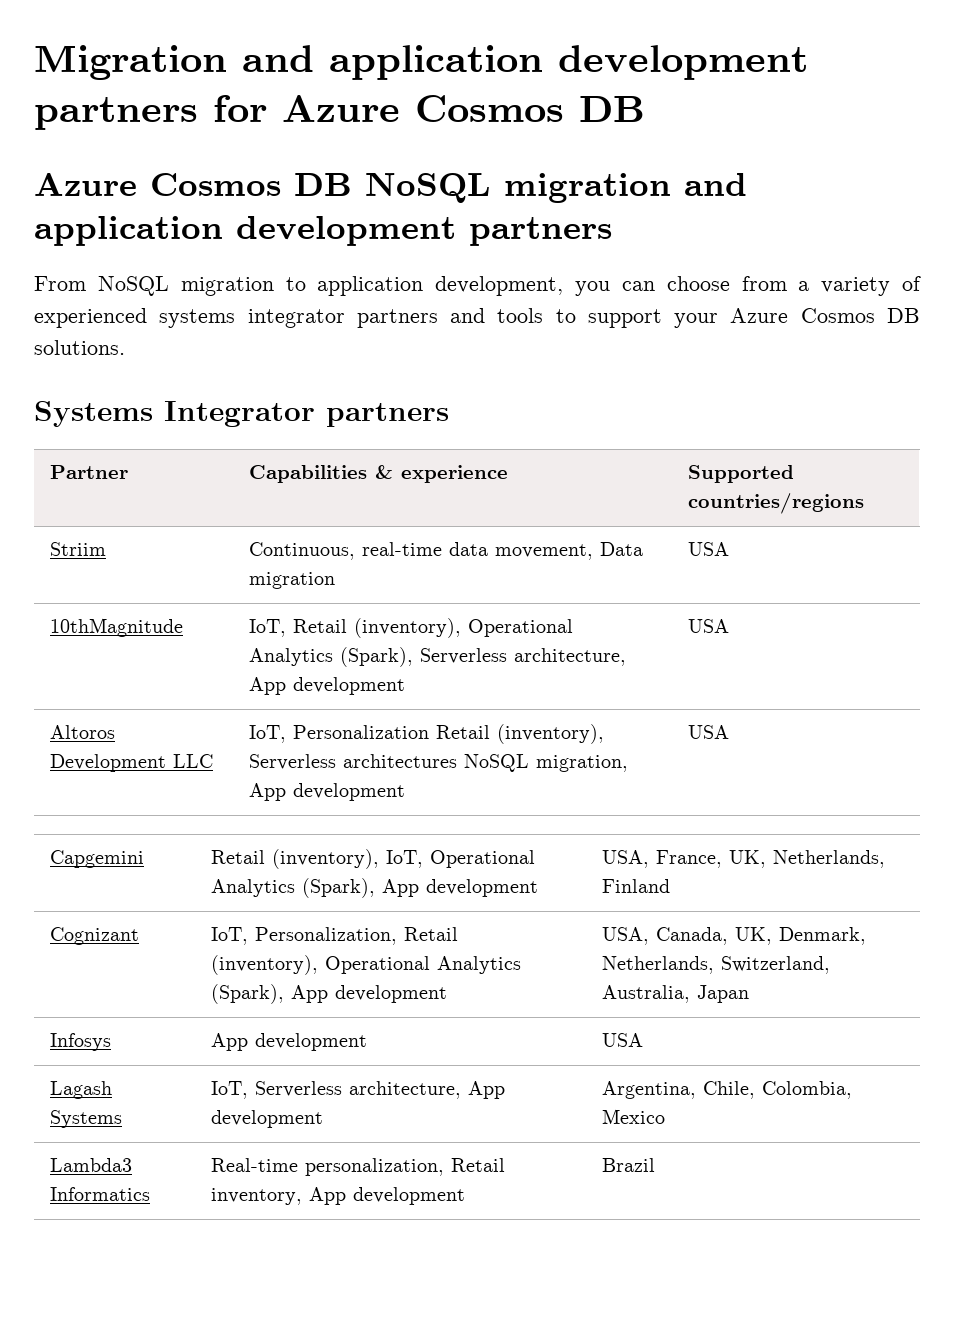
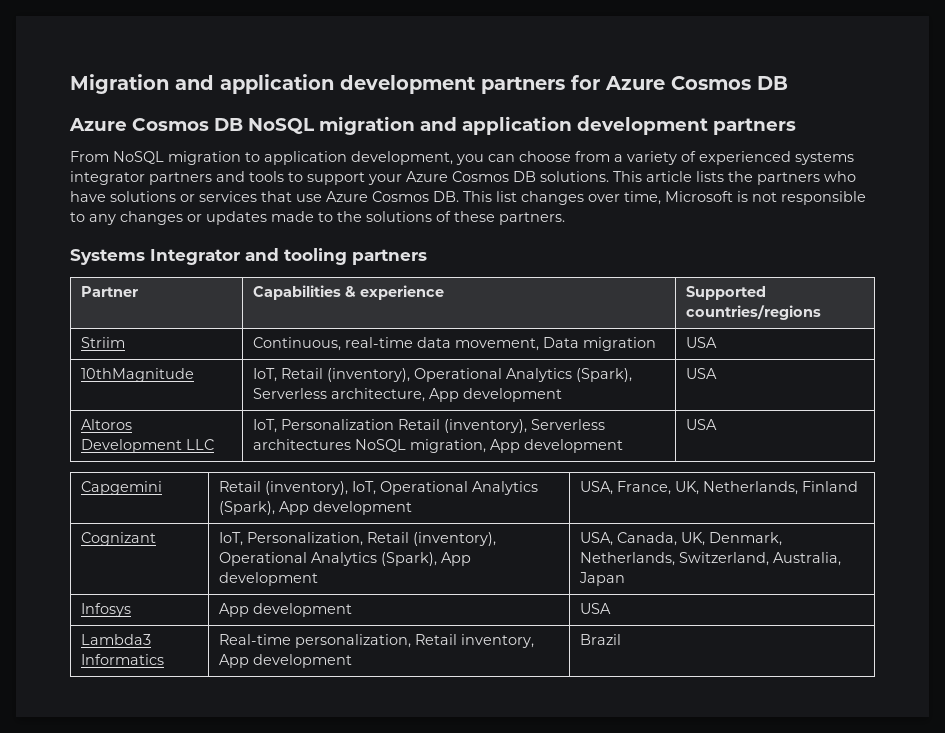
(125, 347) none -> [613,171,856,185] [70,191,866,205] [70,211,565,225] This article lists the partners who have solutions or services that use Azure Cosmos DB. This list changes over time, Microsoft is not responsible to any changes or updates made to the solutions of these partners.
(315, 414) none -> [245,248,347,265] and tooling
[50,1081,113,1099] [50,1110,123,1128] [211,1081,506,1099] [211,1110,324,1128] [602,1081,853,1099] [602,1109,666,1124] // Lagash Systems | IoT, Serverless architecture, App development | Argentina, Chile, Colombia, Mexico -> (612, 608) none

